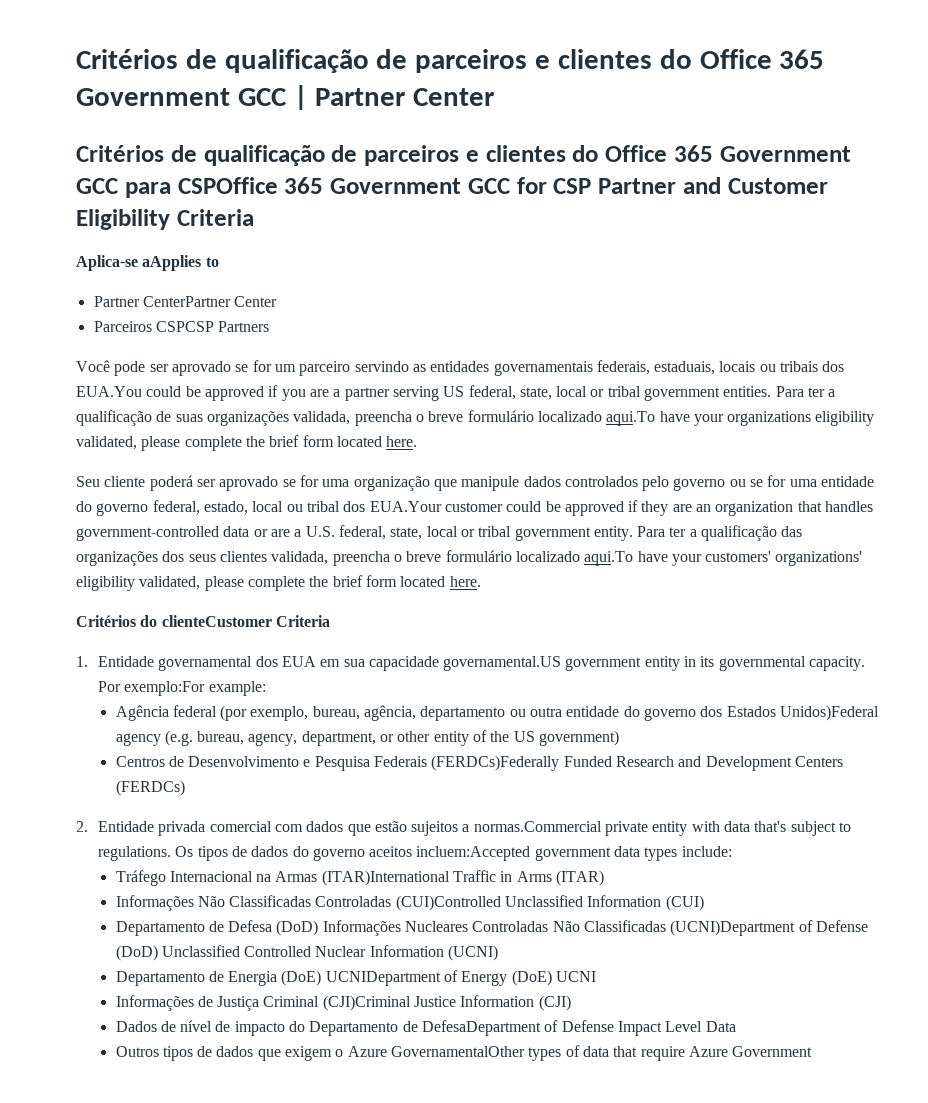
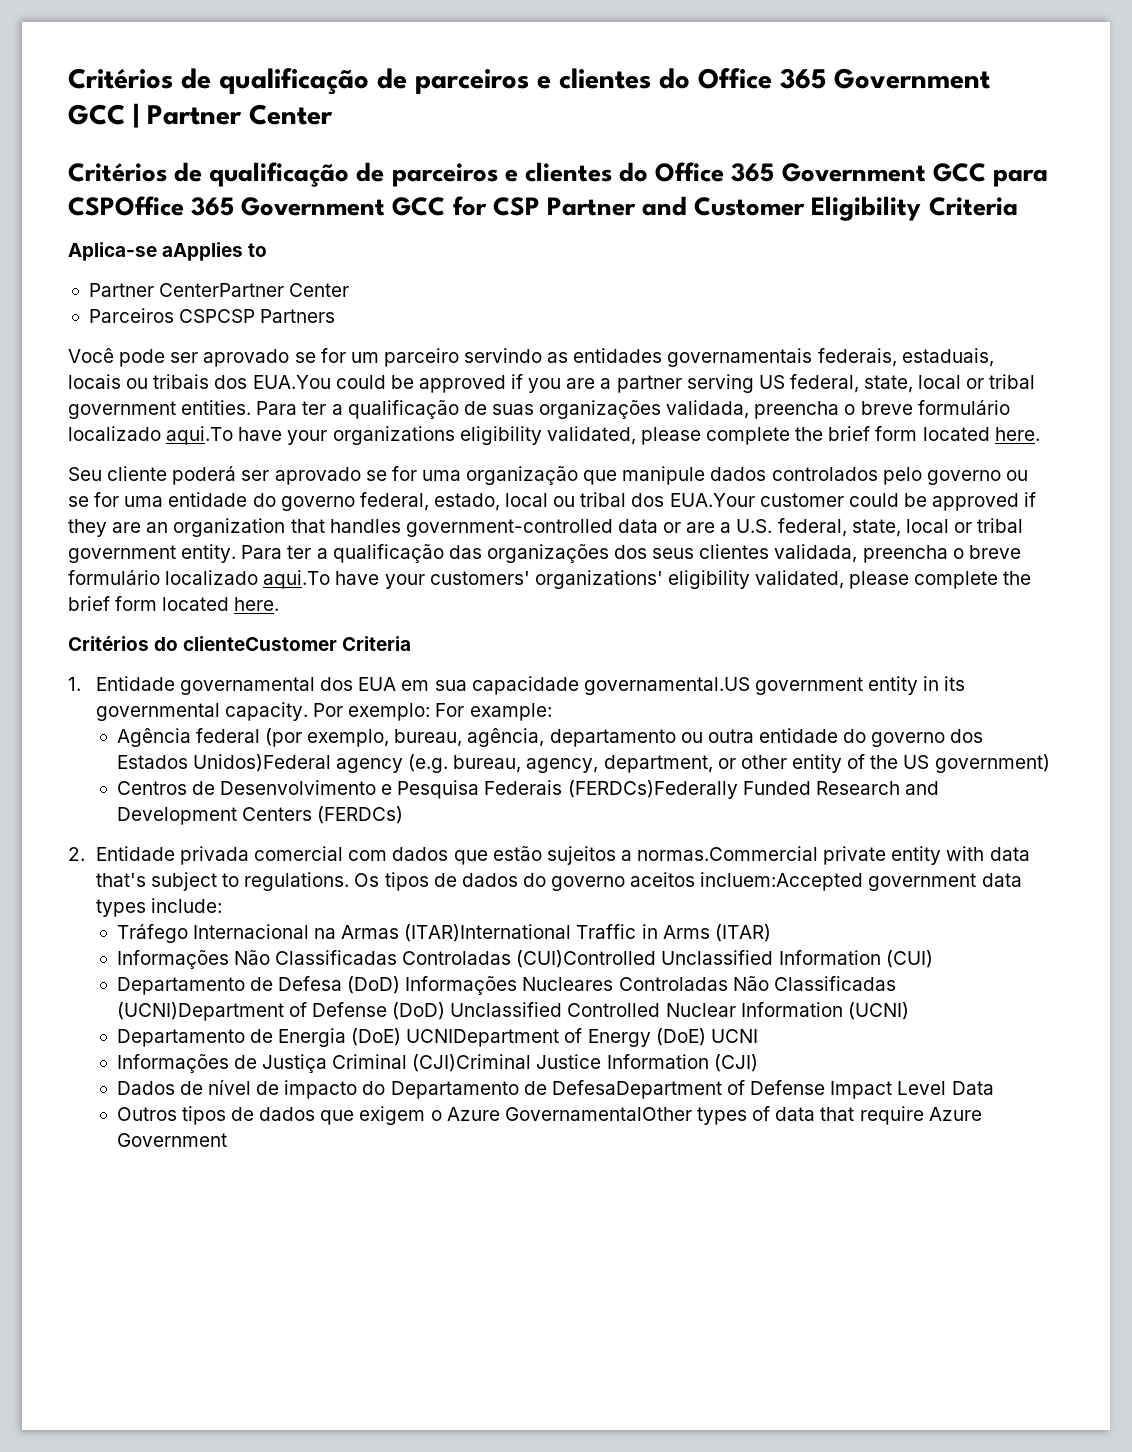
[124,681,206,696] exemplo:For -> [348,703,465,721] exemplo: For

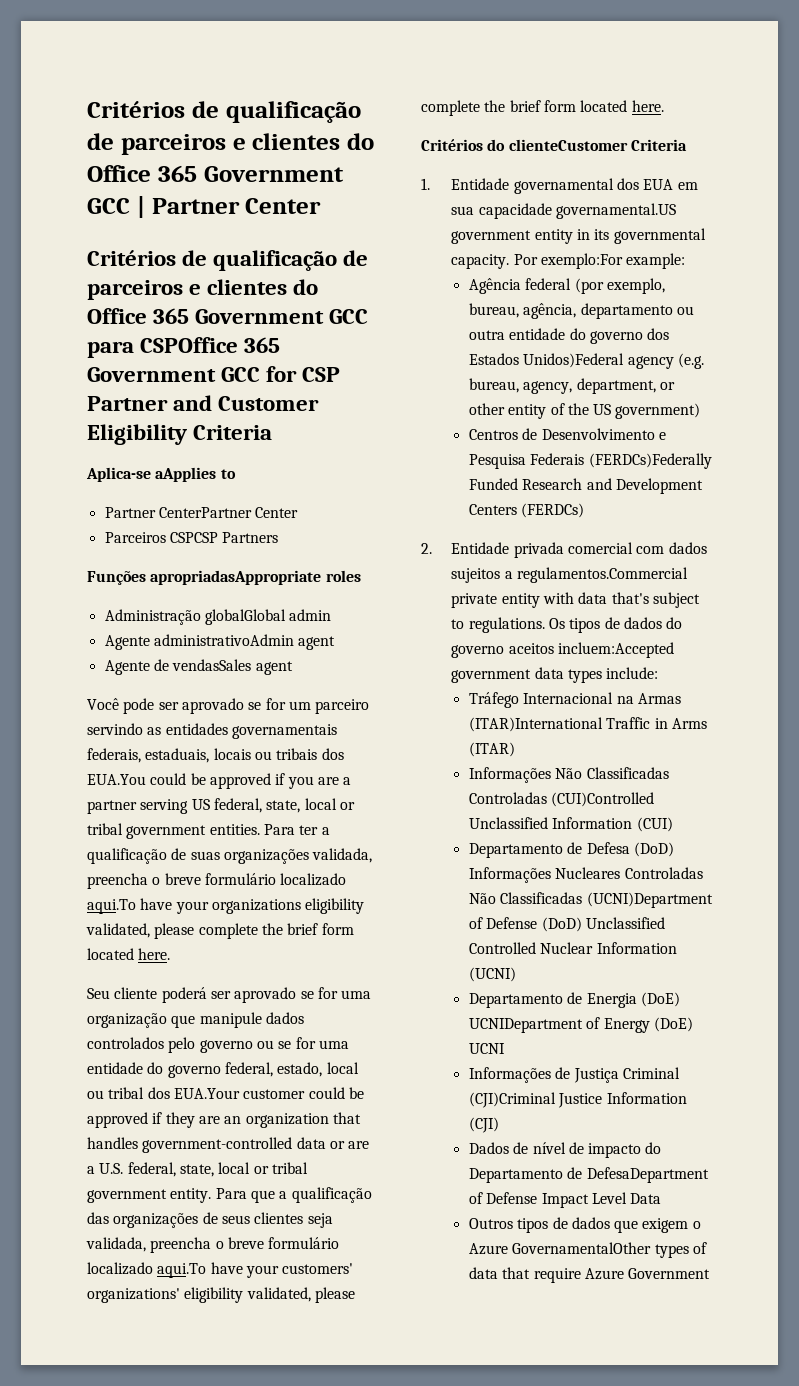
(336, 316) none -> [87,570,361,585] [104,609,332,625] [104,634,336,650] [104,659,293,675] // Funções apropriadasAppropriate roles // Administração globalGlobal admin // Agente administrativoAdmin agent // Agente de vendasSales agent
[287,545,312,559] ter -> [250,1190,275,1203] que
[614,545,648,559] dos -> [202,1212,218,1224] de
(770, 551) none -> [307,1213,333,1228] seja
[348,703,465,721] exemplo: For -> [540,253,623,269] exemplo:For
[453,846,542,865] que estão -> (707, 548) none
[637,846,819,861] normas.Commercial -> [516,567,688,583] regulamentos.Commercial

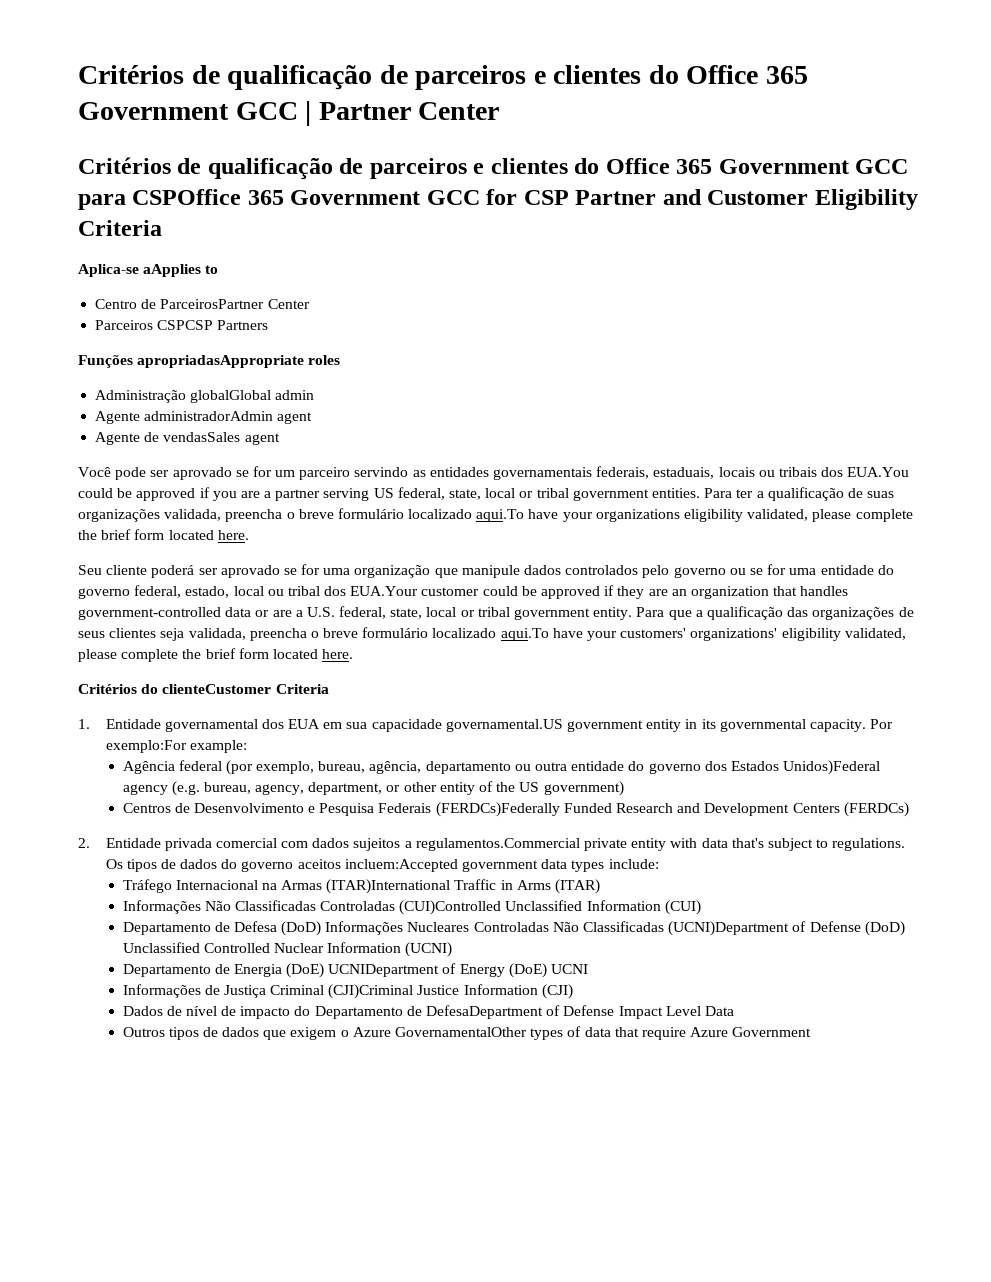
[104,507,252,518] Partner CenterPartner -> [95,299,265,309] Centro de ParceirosPartner
[153,634,294,646] administrativoAdmin -> [144,411,274,421] administradorAdmin

